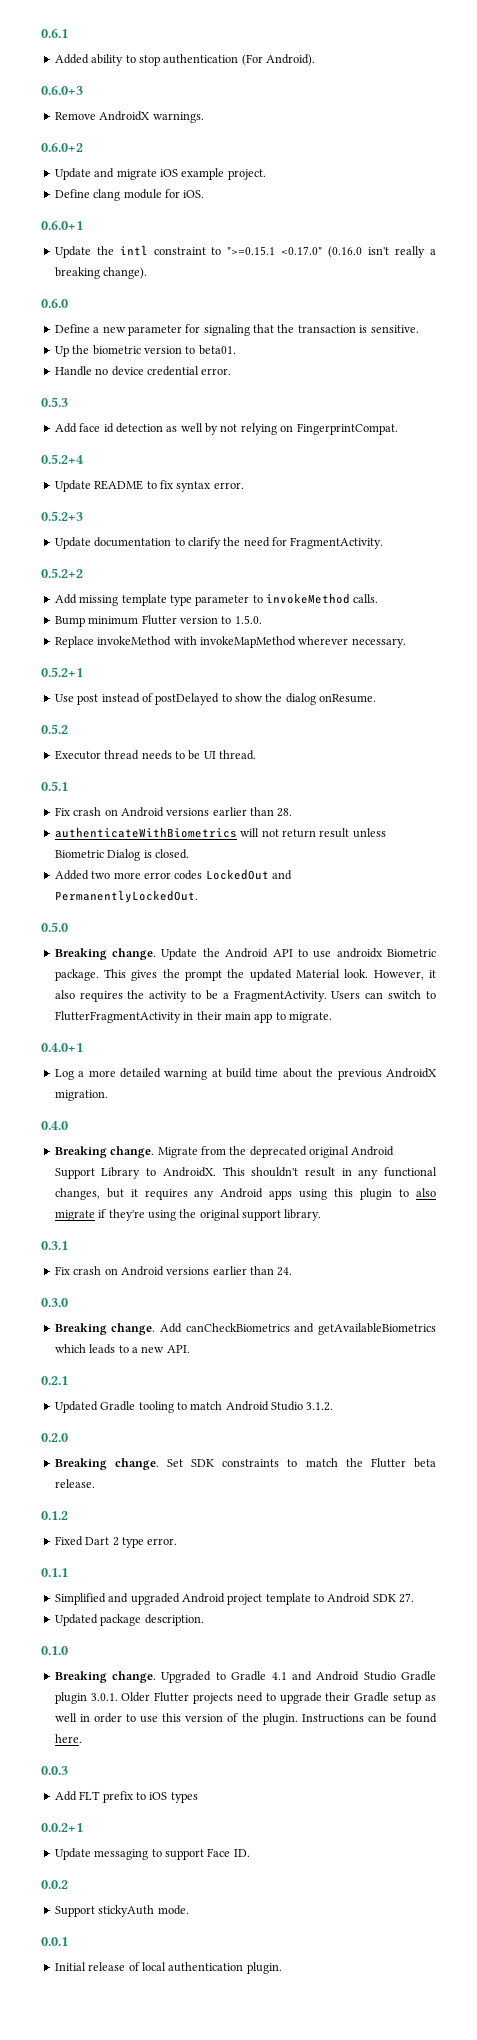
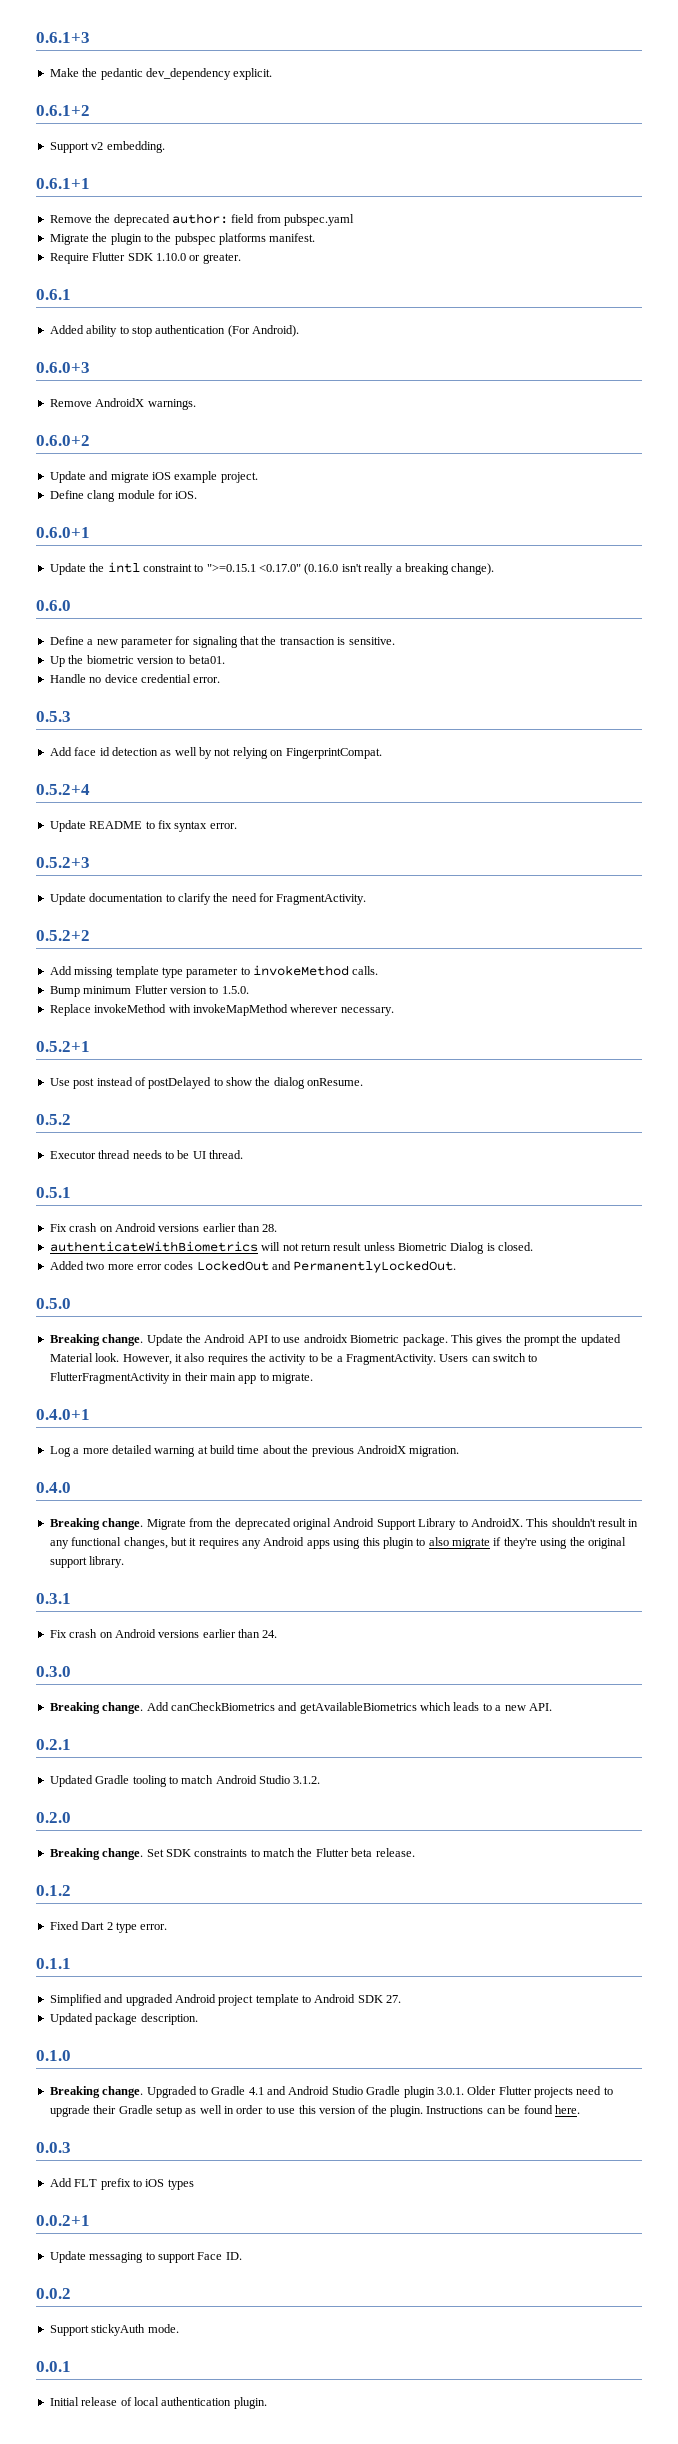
(41, 33) none -> [36,32,90,43] [49,68,273,80] [36,105,90,116] [49,141,165,153] [36,178,90,189] [49,213,354,226] [49,233,316,245] [49,252,241,264] 0.6.1+3 // Make the pedantic dev_dependency explicit. // 0.6.1+2 // Support v2 embedding. // 0.6.1+1 // Remove the deprecated author: field from pubspec.yaml // Migrate the plugin to the pubspec platforms manifest. // Require Flutter SDK 1.10.0 or greater. //

